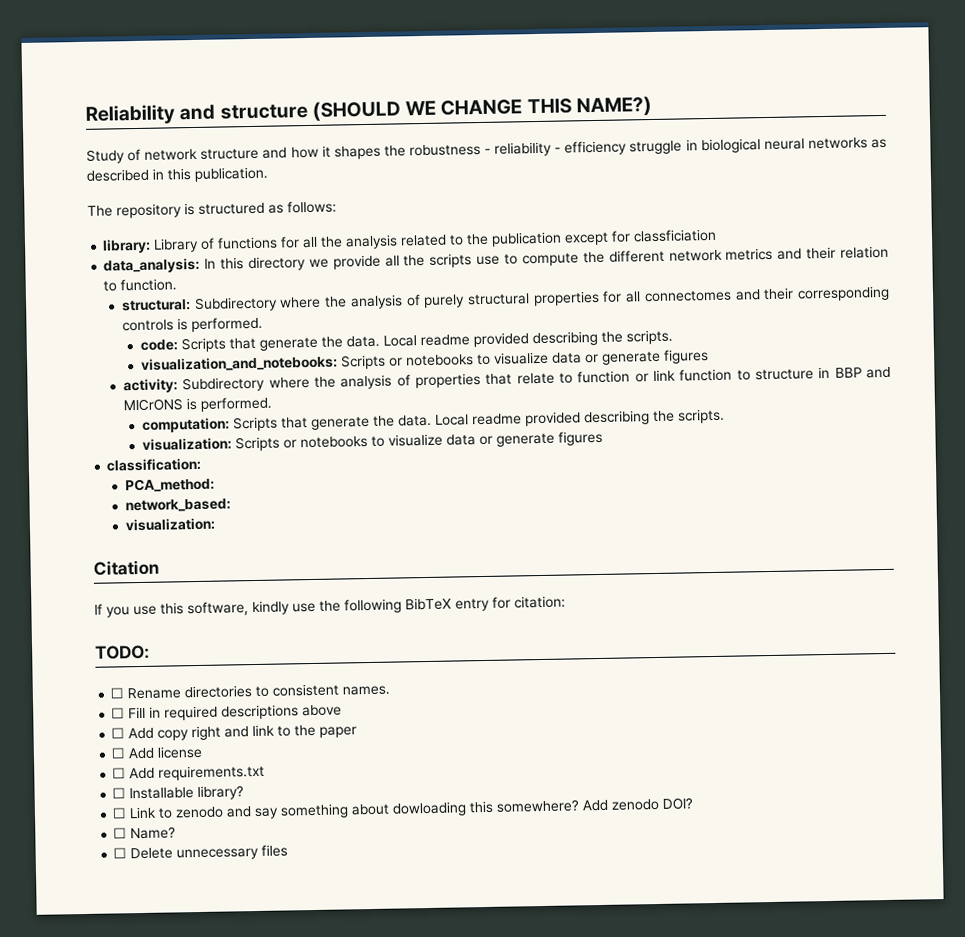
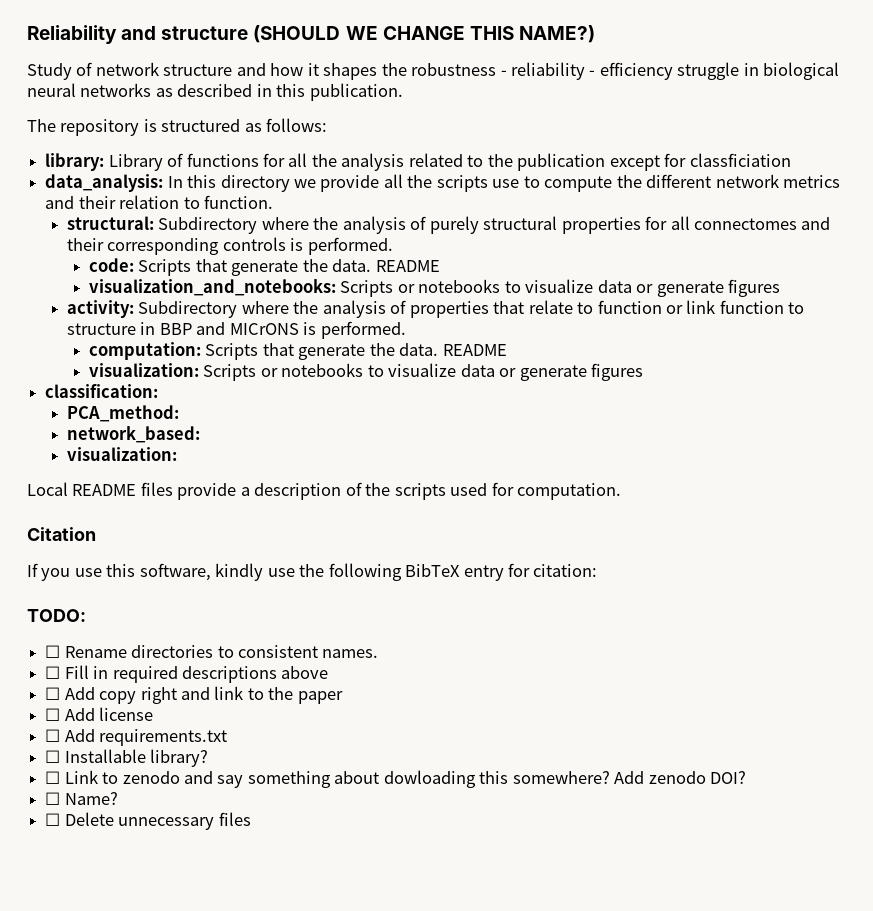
[382,329,673,348] Local readme provided describing the scripts. -> [375,260,440,272] README
[434,408,725,427] Local readme provided describing the scripts. -> [442,344,507,356] README
(216, 524) none -> [27,482,622,500] // Local README files provide a description of the scripts used for computation.

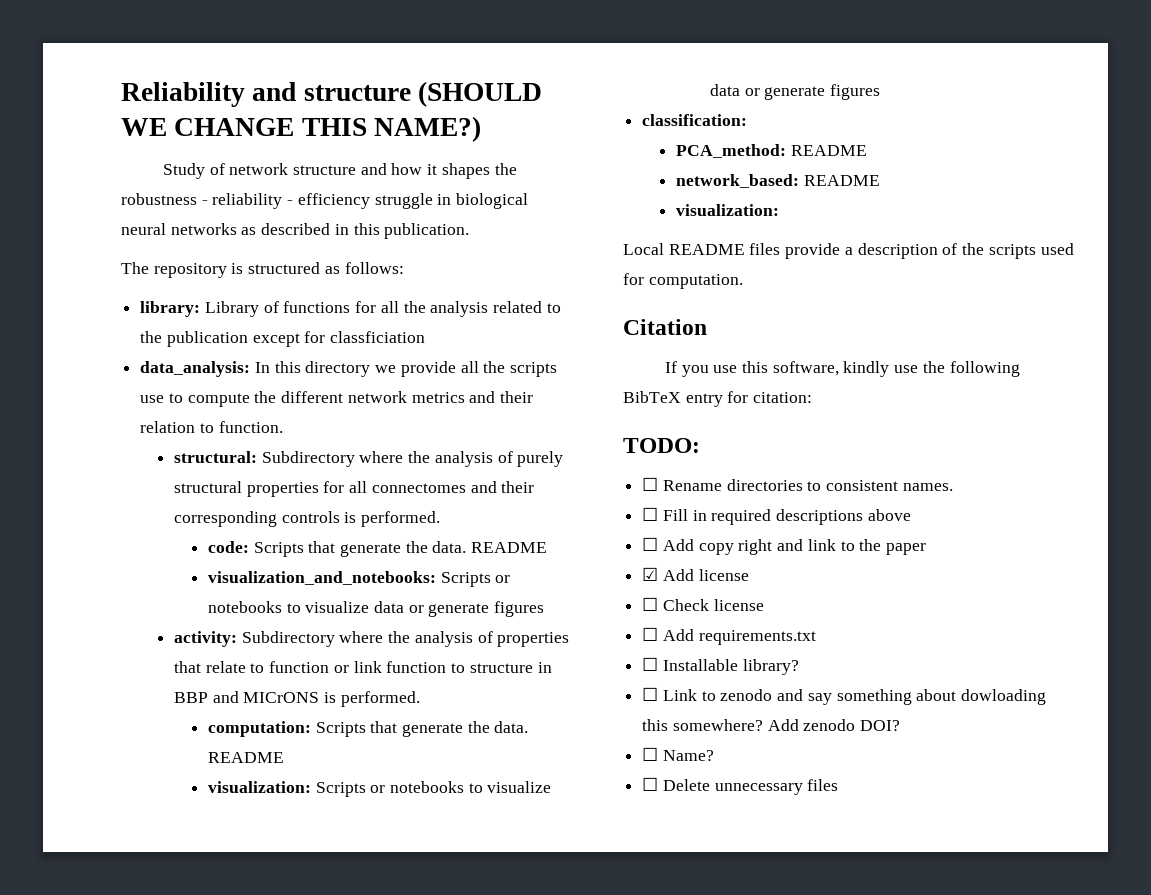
(180, 413) none -> [790,145,867,156] README
(201, 434) none -> [803,175,880,186] README
[45,708,95,721] // ☐ Add -> [642,567,749,581] [642,597,709,611] // ☑ Add license // ☐ Check

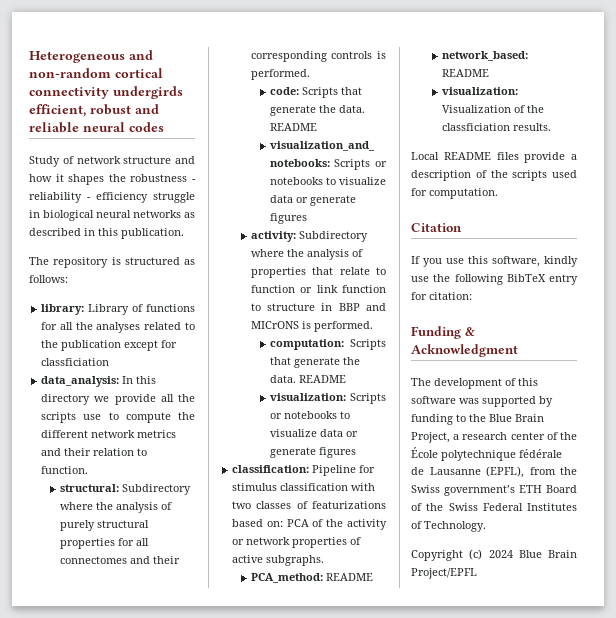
[121,81,543,107] [121,116,482,142] Reliability and structure (SHOULD WE CHANGE THIS NAME?) -> [29,50,153,63] [29,68,163,78] [29,86,183,99] [29,104,159,117] [29,122,164,133] Heterogeneous and non-random cortical connectivity undergirds efficient, robust and reliable neural codes
[430,301,489,317] analysis -> [96,322,141,333] analyses
(748, 120) none -> [312,465,376,476] [232,483,376,491] [232,501,386,509] [232,519,387,530] [232,537,362,548] [232,555,325,566] Pipeline for stimulus classification with two classes of featurizations based on: PCA of the activity or network properties of active subgraphs.
(780, 210) none -> [441,105,544,113] [441,123,551,131] Visualization of the classficiation results.
[623,438,700,453] [642,477,953,491] [642,507,911,525] [642,537,927,555] [642,567,749,581] [642,597,764,611] [642,627,816,645] [642,657,799,675] [642,687,1047,705] [642,719,901,731] [642,747,714,761] [642,777,839,795] TODO: // ☐ Rename directories to consistent names. // ☐ Fill in required descriptions above // ☐ Add copy right and link to the paper // ☑ Add license // ☐ Check license // ☐ Add requirements.txt // ☐ Installable library? // ☐ Link to zenodo and say something about dowloading this somewhere? Add zenodo DOI? // ☐ Name? // ☐ Delete unnecessary files -> [411,326,475,339] [411,344,518,357] [411,378,538,389] [411,396,553,407] [411,414,544,425] [411,432,577,443] [411,447,562,461] [411,466,577,478] [411,485,577,496] [411,503,577,511] [411,521,486,532] [411,549,577,561] [411,568,477,579] Funding & Acknowledgment // The development of this software was supported by funding to the Blue Brain Project, a research center of the École polytechnique fédérale de Lausanne (EPFL), from the Swiss government’s ETH Board of the Swiss Federal Institutes of Technology. // Copyright (c) 2024 Blue Brain Project/EPFL

